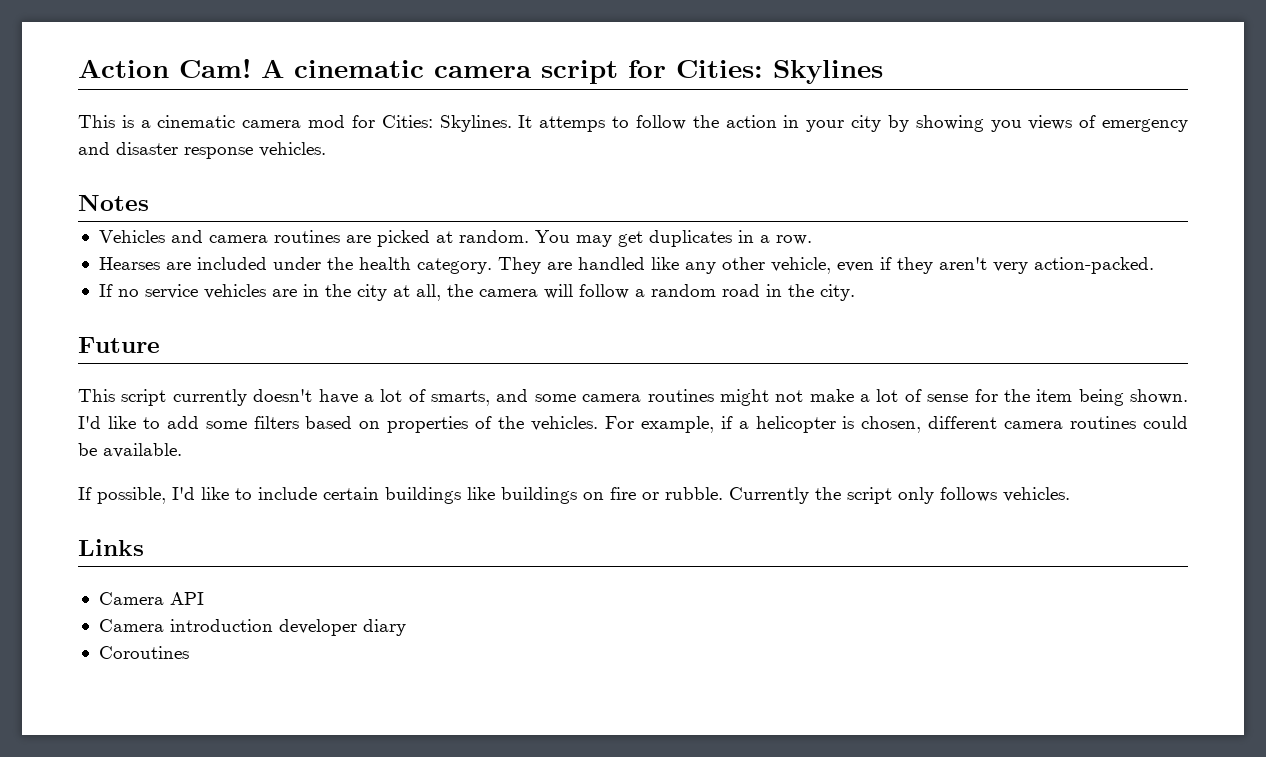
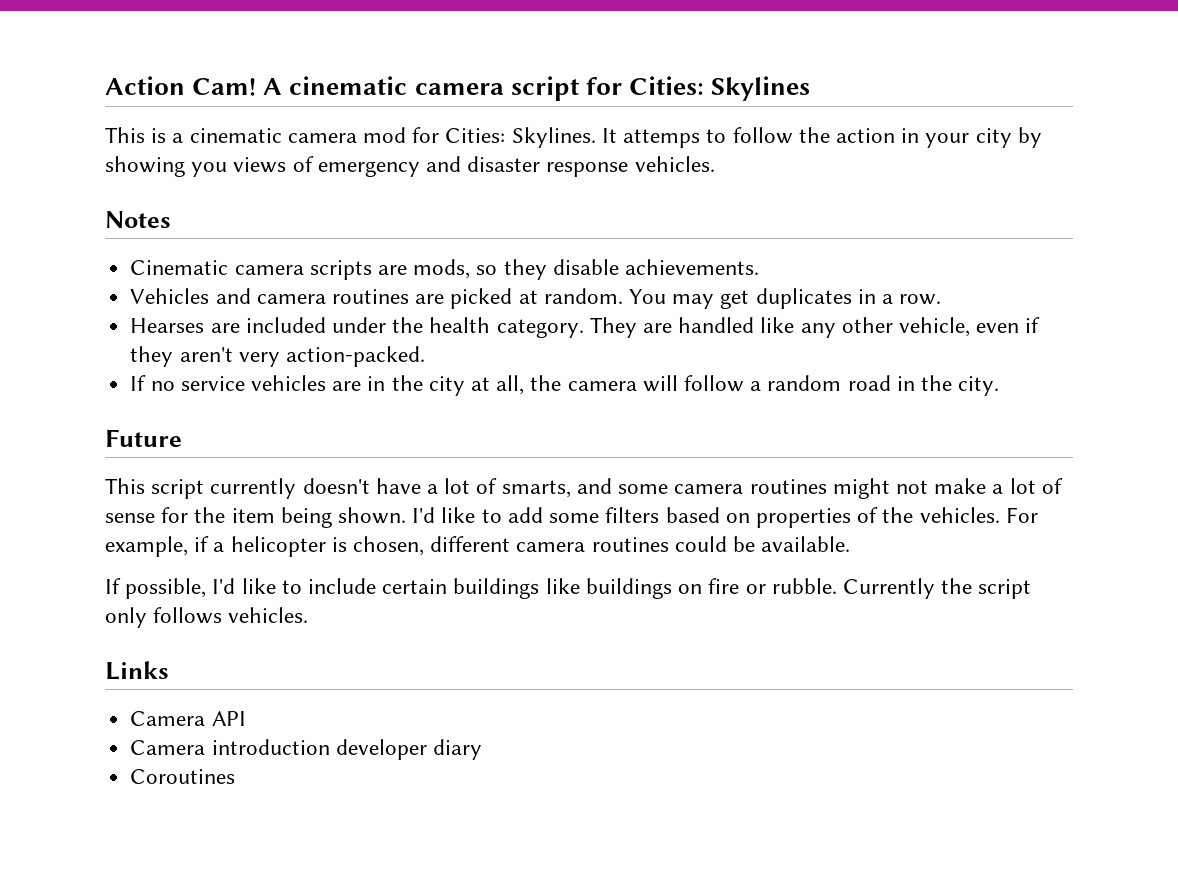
(149, 202) none -> [130,259,759,280] // Cinematic camera scripts are mods, so they disable achievements.

